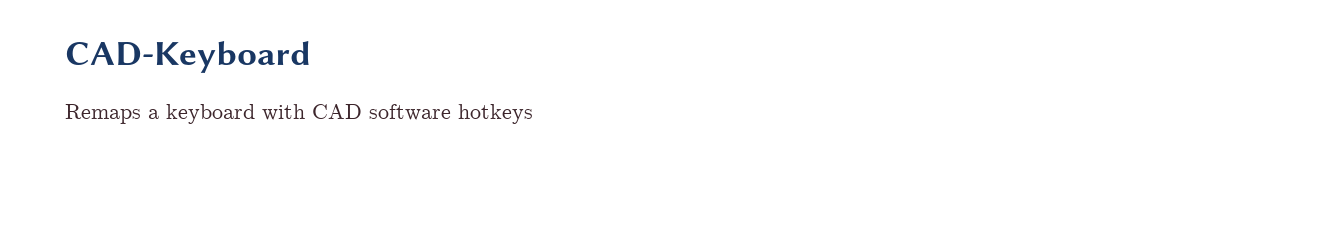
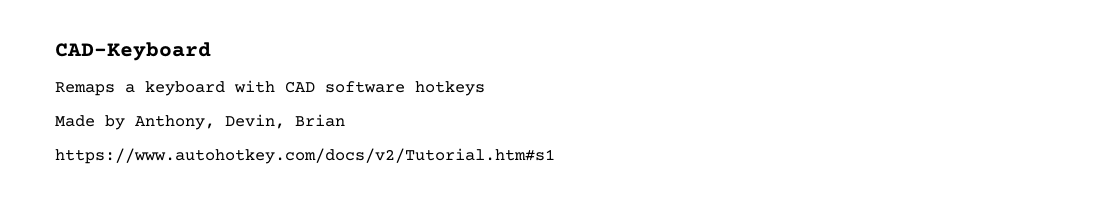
(533, 114) none -> [55,114,345,130] [55,148,555,164] // Made by Anthony, Devin, Brian // https://www.autohotkey.com/docs/v2/Tutorial.htm#s1

